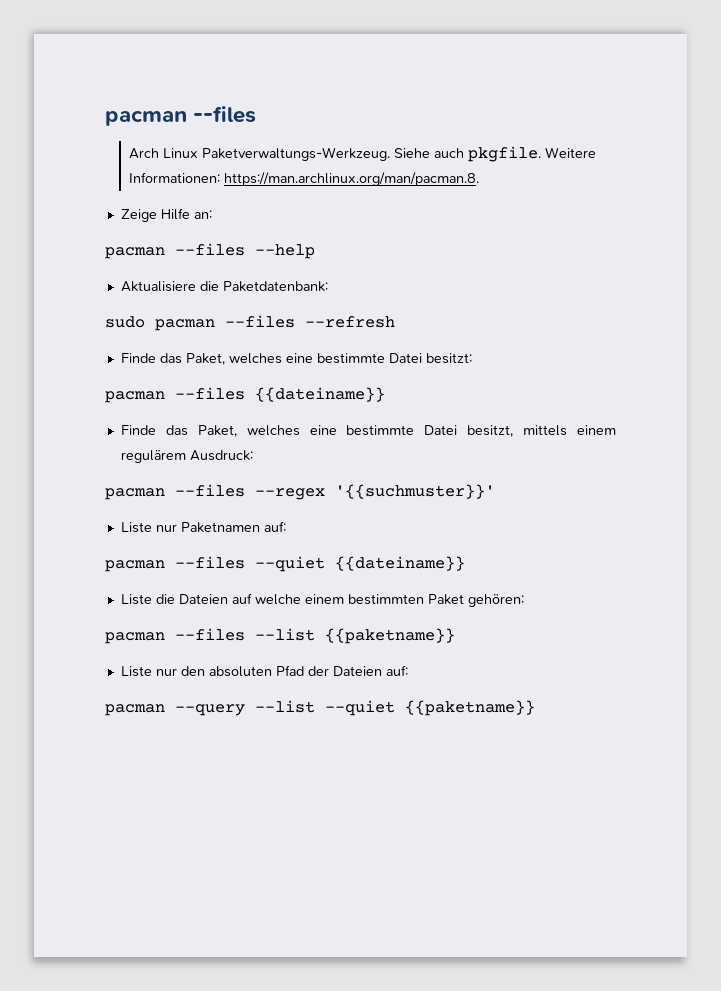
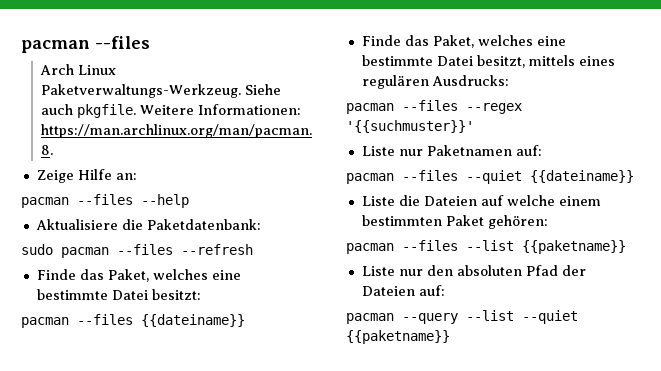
[577,425,616,435] [120,450,253,463] einem regulärem Ausdruck: -> [578,56,615,66] [361,75,509,89] eines regulären Ausdrucks:

